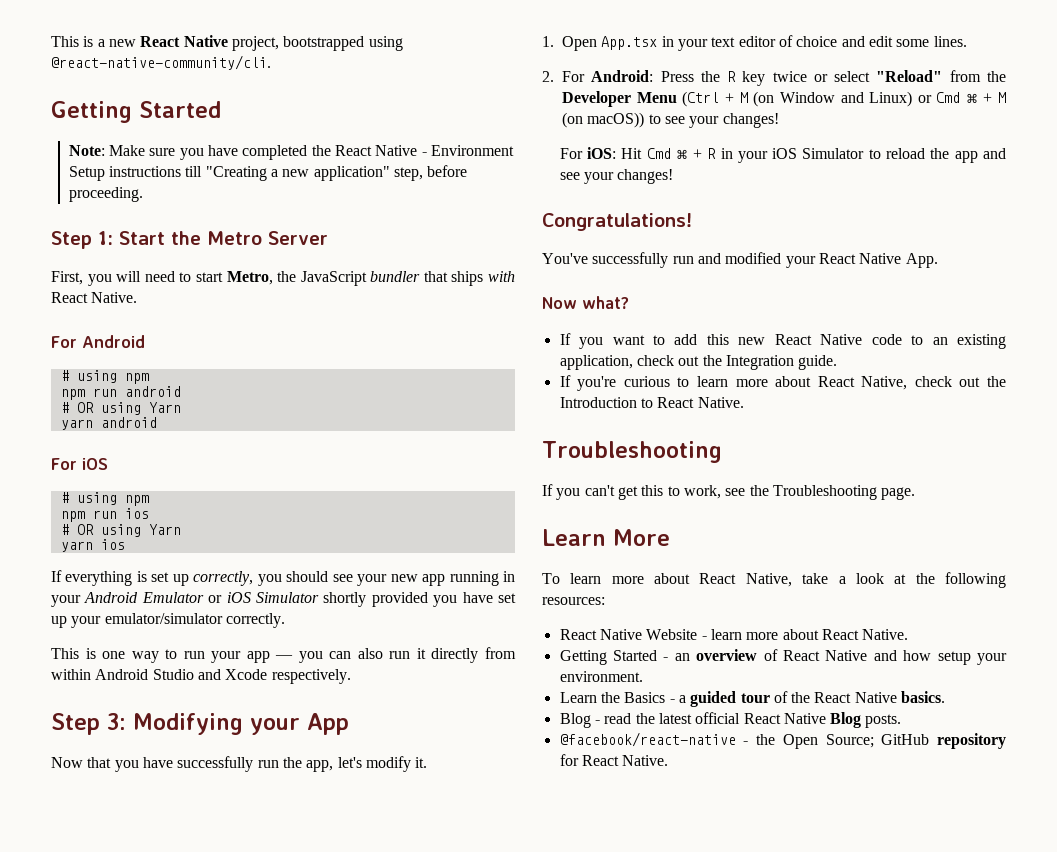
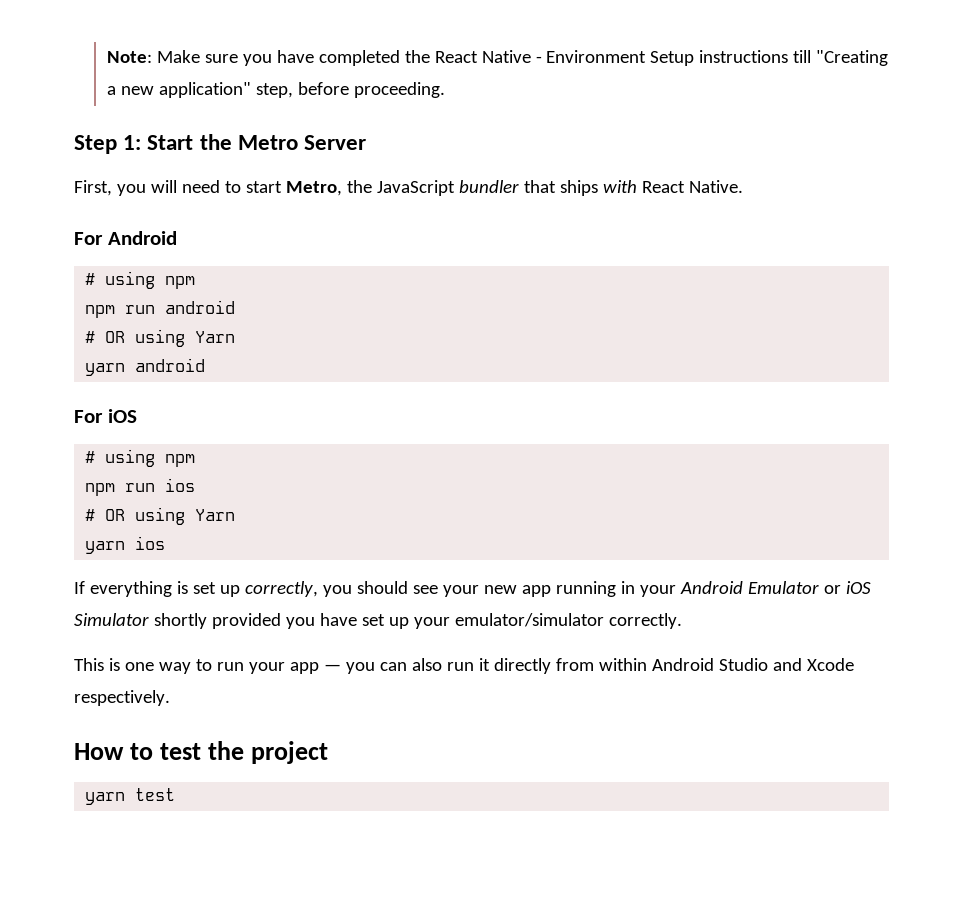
[51,35,403,51] [51,55,271,70] [51,101,221,123] This is a new React Native project, bootstrapped using @react-native-community/cli. // Getting Started // -> (106, 57) none
[51,713,349,735] [51,756,428,772] [542,35,967,51] [542,70,1006,86] [562,91,1006,107] [562,112,779,128] [559,147,1006,163] [559,169,674,184] [542,213,692,231] [542,252,938,268] [542,296,629,309] [559,333,1006,349] [559,355,838,370] [559,375,1006,391] [559,397,744,408] [542,441,722,463] [542,484,916,500] [542,529,670,546] [542,572,1006,588] [542,597,605,605] [559,629,909,640] [559,649,1007,665] [559,671,643,682] [559,691,946,707] [559,712,902,728] [559,732,1006,749] [559,754,669,766] Step 3: Modifying your App // Now that you have successfully run the app, let's modify it. // 1. Open App.tsx in your text editor of choice and edit some lines. // 2. For Android: Press the R key twice or select "Reload" from the Developer Menu (Ctrl + M (on Window and Linux) or Cmd ⌘ + M (on macOS)) to see your changes! // For iOS: Hit Cmd ⌘ + R in your iOS Simulator to reload the app and see your changes! // Congratulations! // You've successfully run and modified your React Native App. // Now what? // If you want to add this new React Native code to an existing application, check out the Integration guide. // If you're curious to learn more about React Native, check out the Introduction to React Native. // Troubleshooting // If you can't get this to work, see the Troubleshooting page. // Learn More // To learn more about React Native, take a look at the following resources: // React Native Website - learn more about React Native. // Getting Started - an overview of React Native and how setup your environment. // Learn the Basics - a guided tour of the React Native basics. // Blog - read the latest official React Native Blog posts. // @facebook/react-native - the Open Source; GitHub repository for React Native. -> [74,741,329,764] [85,788,176,805] How to test the project // yarn test

